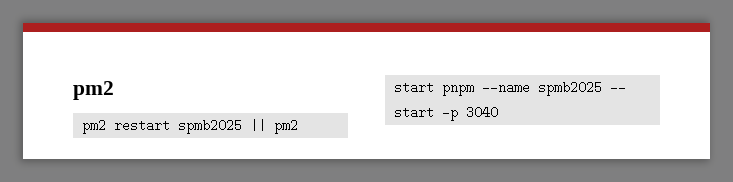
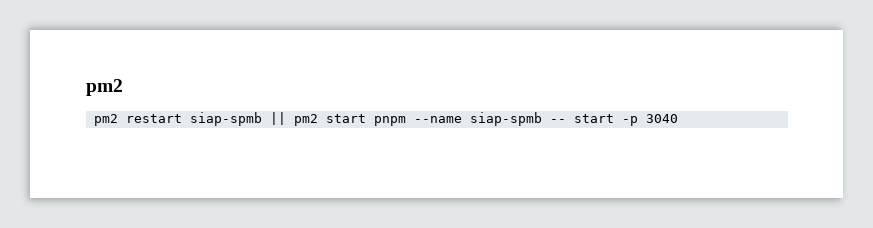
[177,119,242,134] spmb2025 -> [190,112,263,126] siap-spmb
[537,81,602,96] spmb2025 -> [470,112,543,126] siap-spmb

